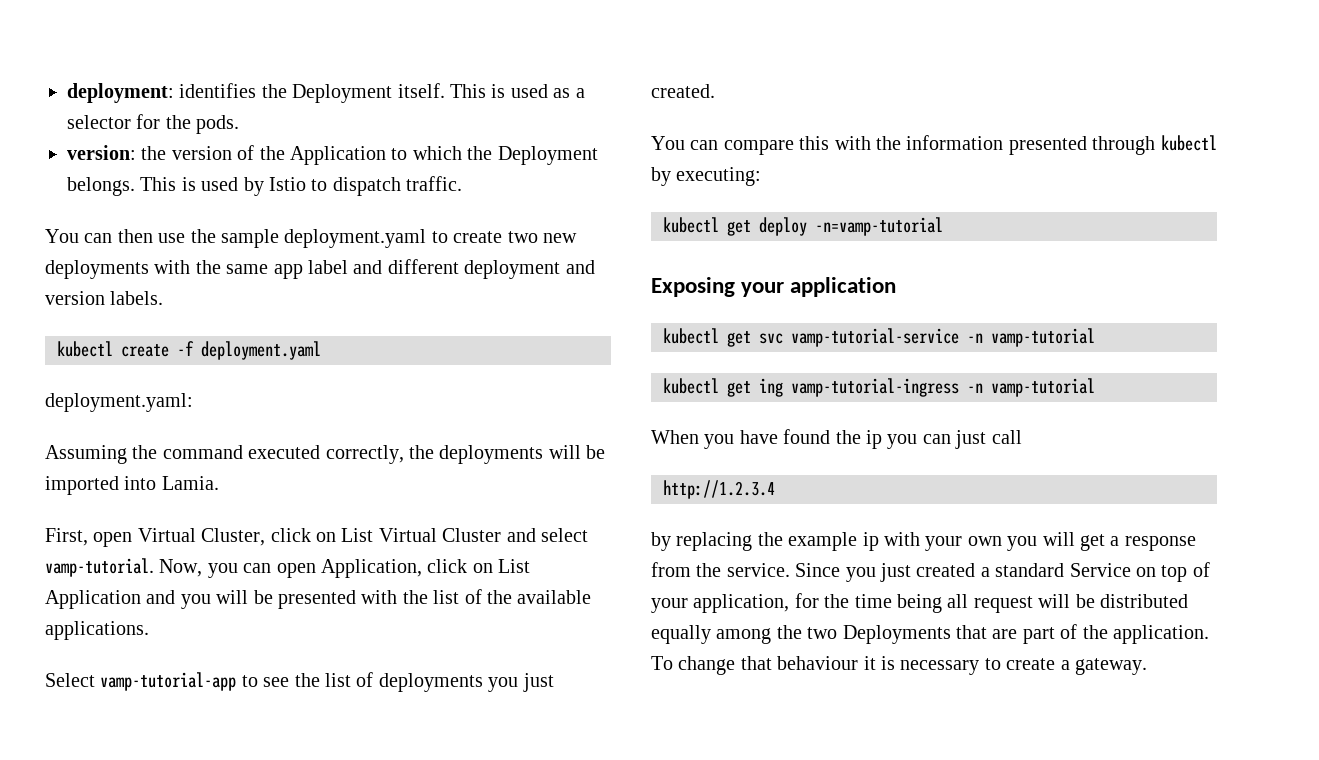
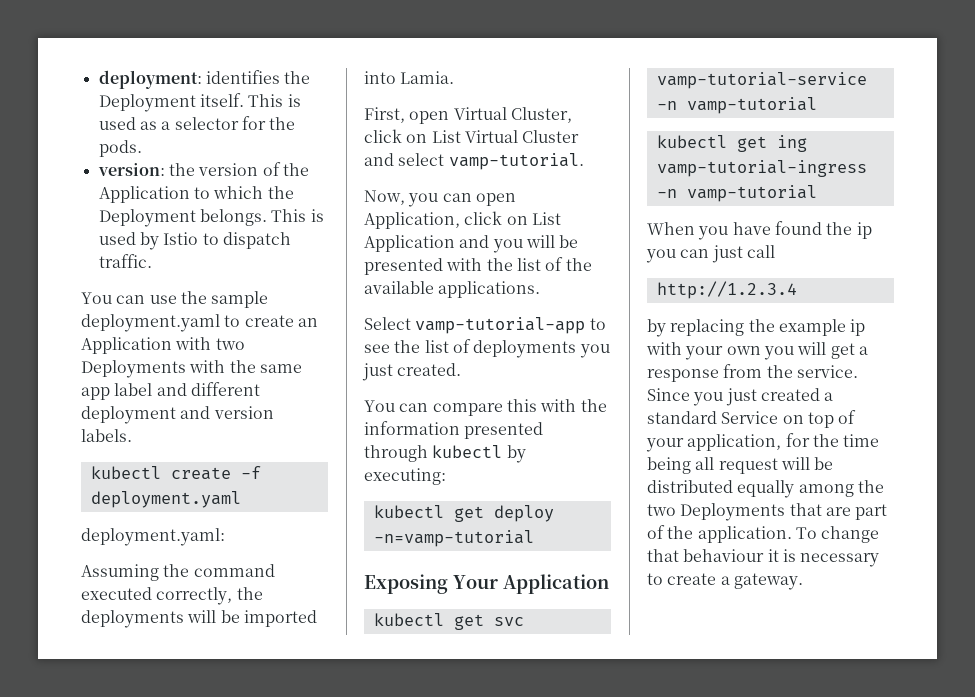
[117,229,153,243] then -> (146, 299) none
[507,231,577,243] [45,260,149,279] two new deployments -> [297,318,318,327] [81,337,245,354] [81,360,186,378] an Application with two Deployments
(154, 567) none -> (584, 161) //
[741,277,897,297] your application -> [453,574,609,594] Your Application

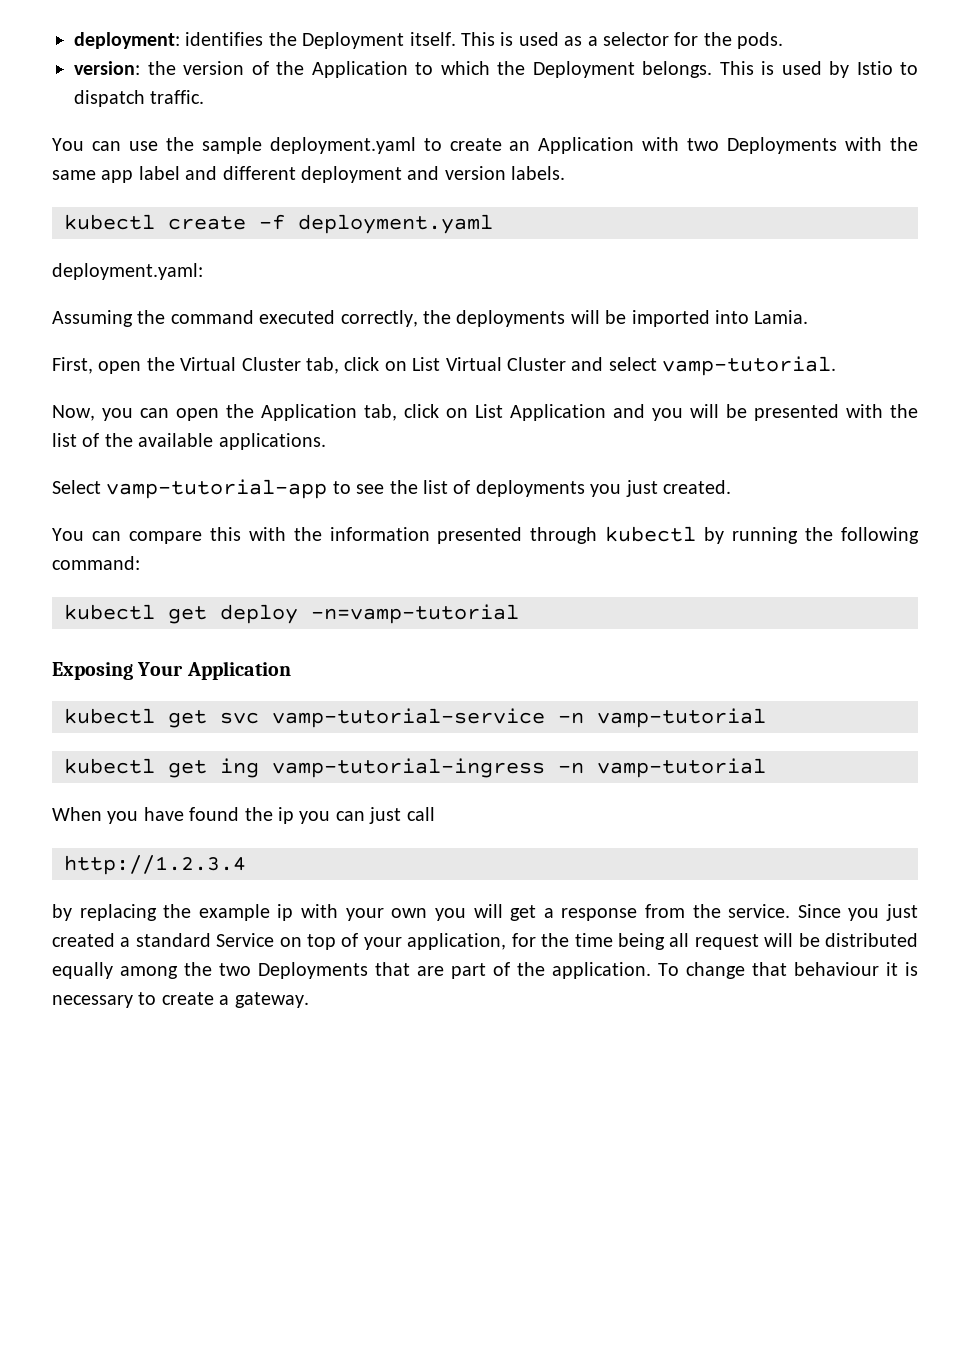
[453,107,572,123] Virtual Cluster, -> [146,357,339,374] the Virtual Cluster tab,
[364,212,460,229] Application, -> [226,404,397,421] the Application tab,
[364,468,446,485] executing: -> [732,527,919,544] [52,556,140,570] running the following command:

